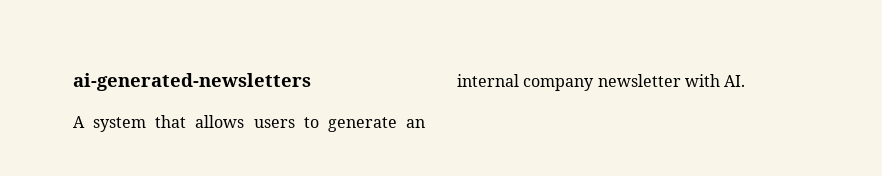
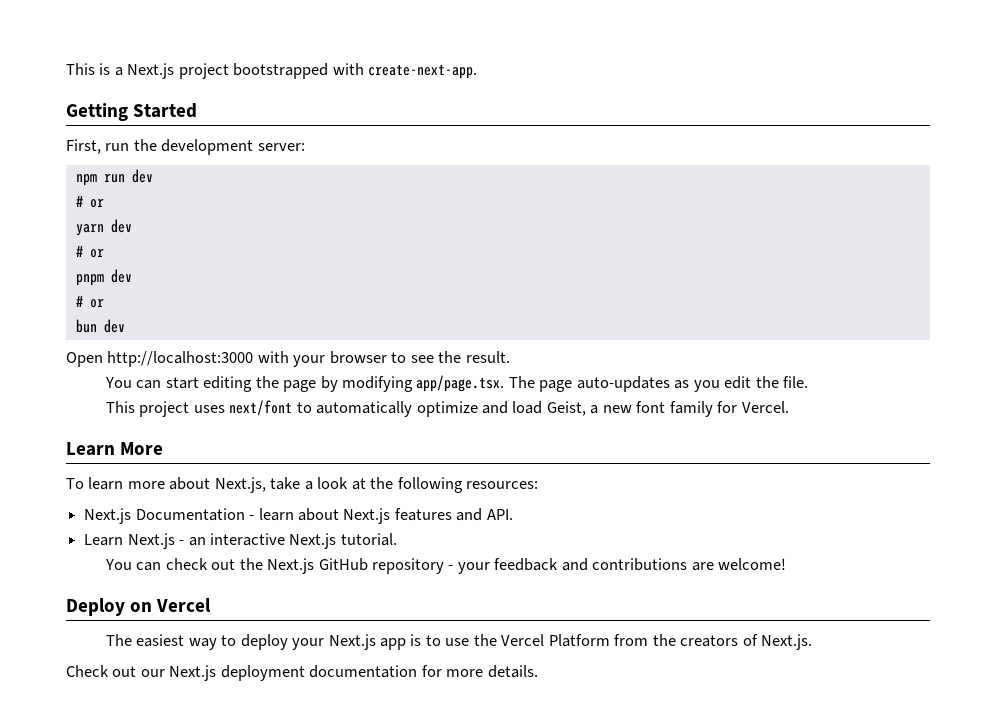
[73,73,311,91] [73,115,425,132] [457,74,746,91] ai-generated-newsletters // A system that allows users to generate an internal company newsletter with AI. -> [66,63,478,79] [66,103,198,121] [66,139,305,155] [75,169,153,186] [75,196,104,208] [75,219,132,236] [75,246,104,258] [75,269,132,286] [75,296,104,308] [75,319,125,333] [66,351,510,367] [104,375,809,392] [105,400,789,417] [66,442,164,456] [66,477,539,493] [84,508,513,524] [84,533,397,549] [104,558,787,574] [66,598,212,616] [105,634,813,650] [66,665,538,681] This is a Next.js project bootstrapped with create-next-app. // Getting Started // First, run the development server: // npm run dev // # or // yarn dev // # or // pnpm dev // # or // bun dev // Open http://localhost:3000 with your browser to see the result. // You can start editing the page by modifying app/page.tsx. The page auto-updates as you edit the file. // This project uses next/font to automatically optimize and load Geist, a new font family for Vercel. // Learn More // To learn more about Next.js, take a look at the following resources: // Next.js Documentation - learn about Next.js features and API. // Learn Next.js - an interactive Next.js tutorial. // You can check out the Next.js GitHub repository - your feedback and contributions are welcome! // Deploy on Vercel // The easiest way to deploy your Next.js app is to use the Vercel Platform from the creators of Next.js. // Check out our Next.js deployment documentation for more details.

